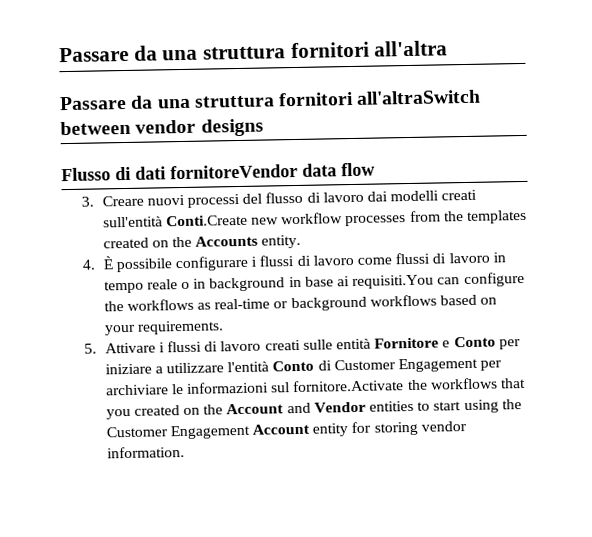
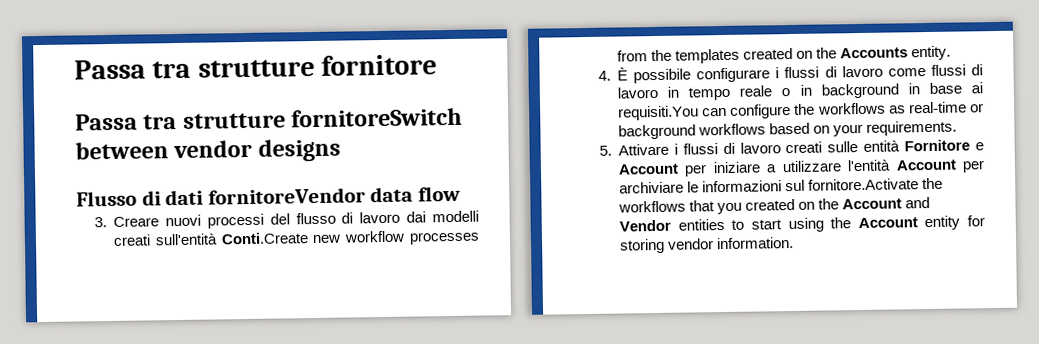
[59,40,449,63] [59,89,482,111] Passare da una struttura fornitori all'altra // Passare da una struttura fornitori all'altraSwitch -> [74,54,438,80] [75,107,463,131] Passa tra strutture fornitore // Passa tra strutture fornitoreSwitch
[453,336,496,348] Conto -> [618,163,680,175] Account
[272,357,478,373] Conto di Customer Engagement -> [895,159,957,171] Account
[105,424,250,440] Customer Engagement -> (852, 223) none

